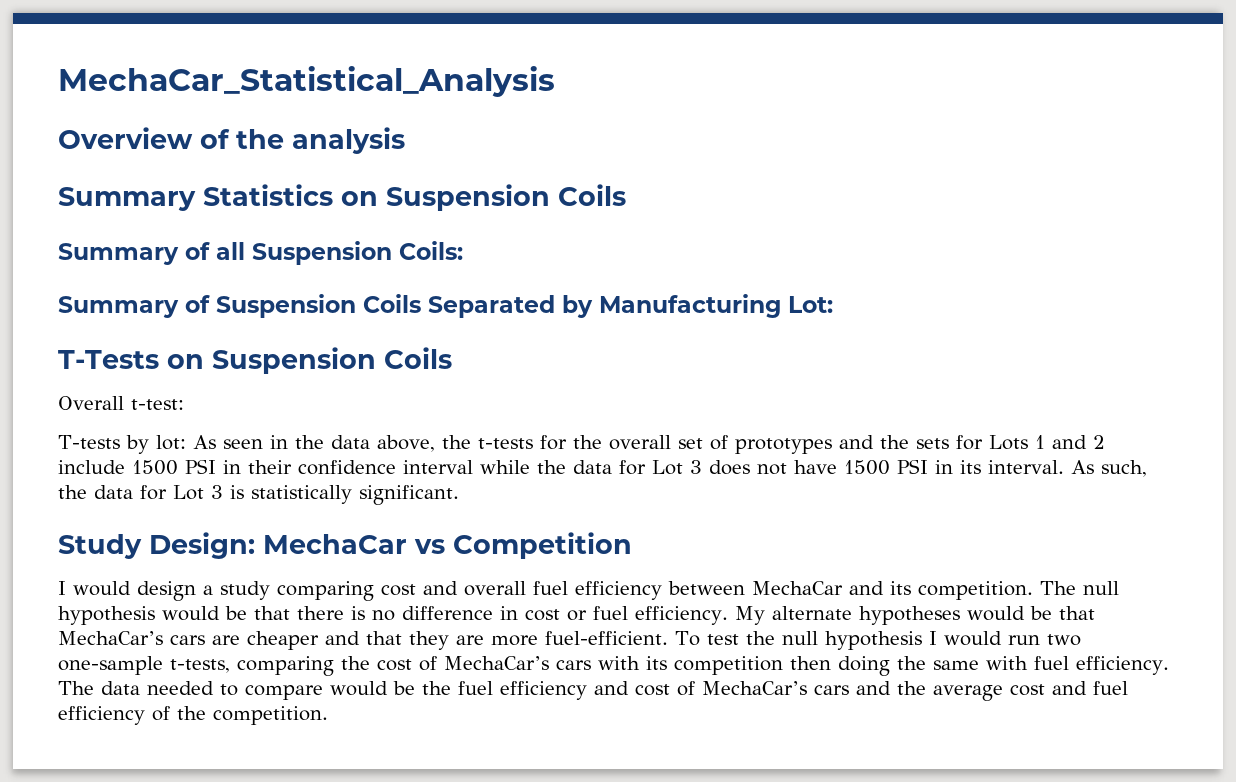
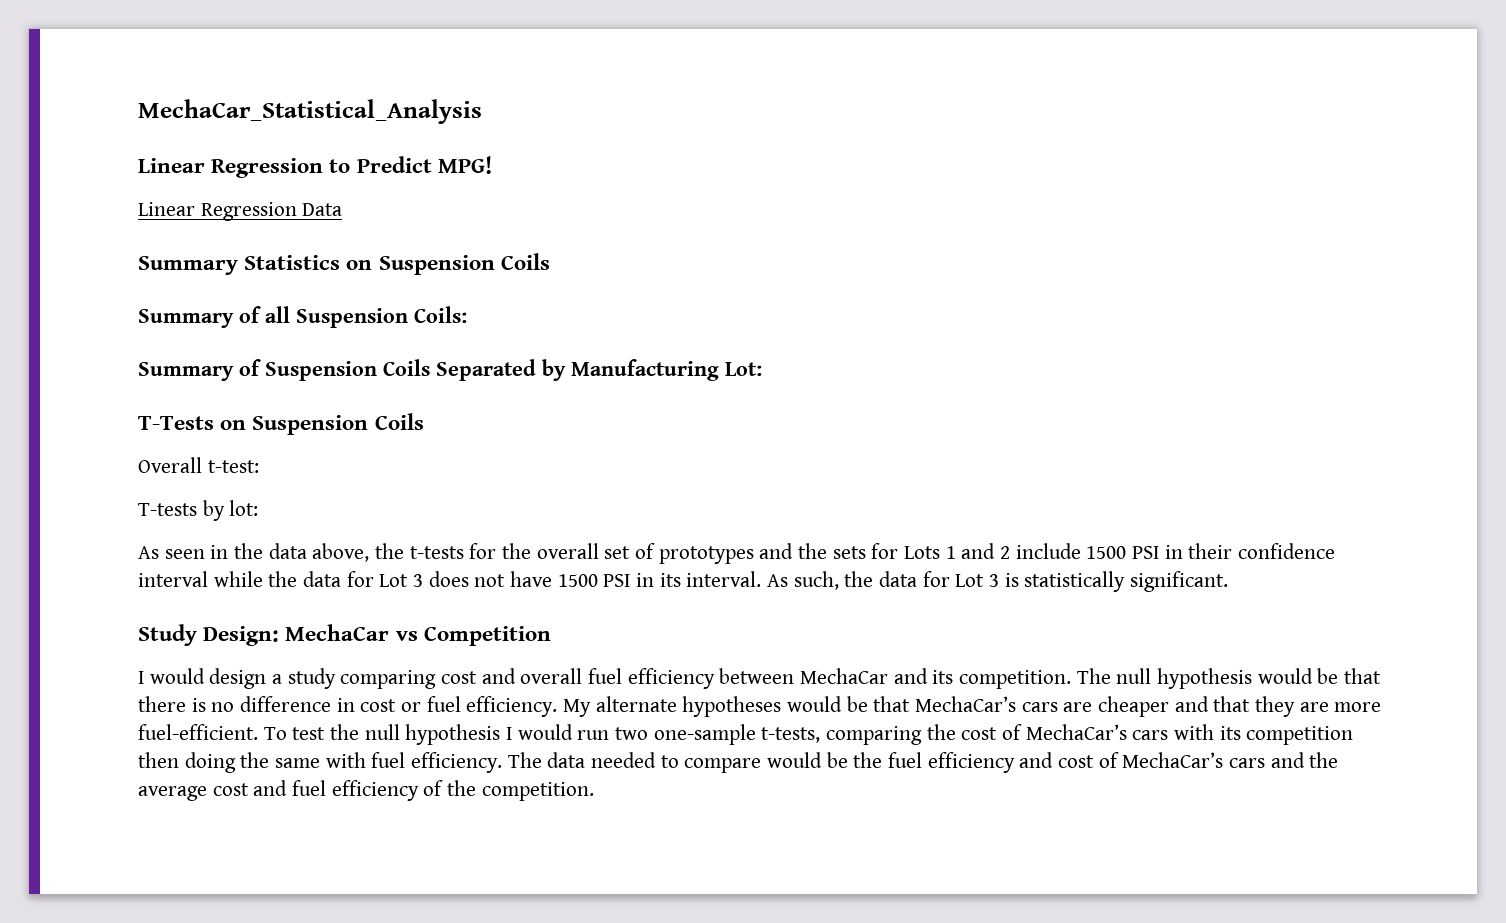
[58,127,405,154] Overview of the analysis -> [138,156,492,178] [138,202,343,221] Linear Regression to Predict MPG! // Linear Regression Data
(186, 442) none -> (259, 508) //

